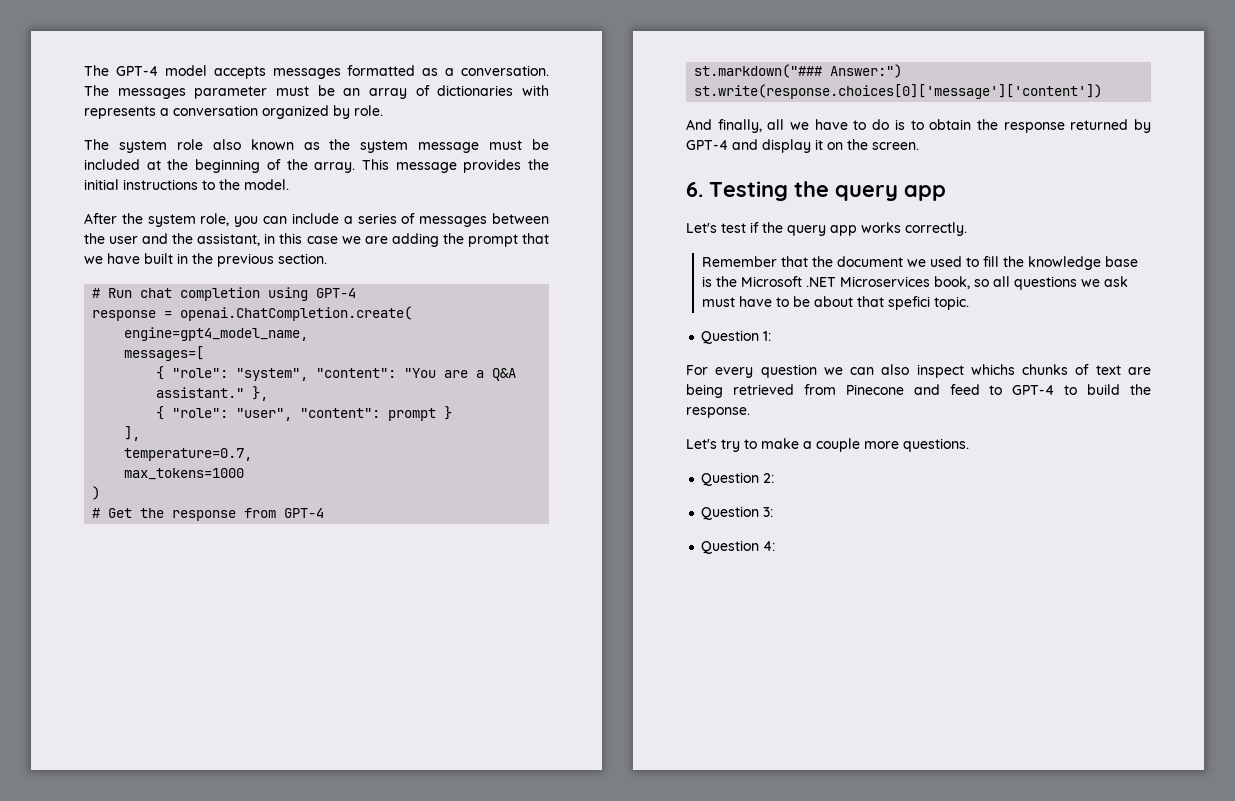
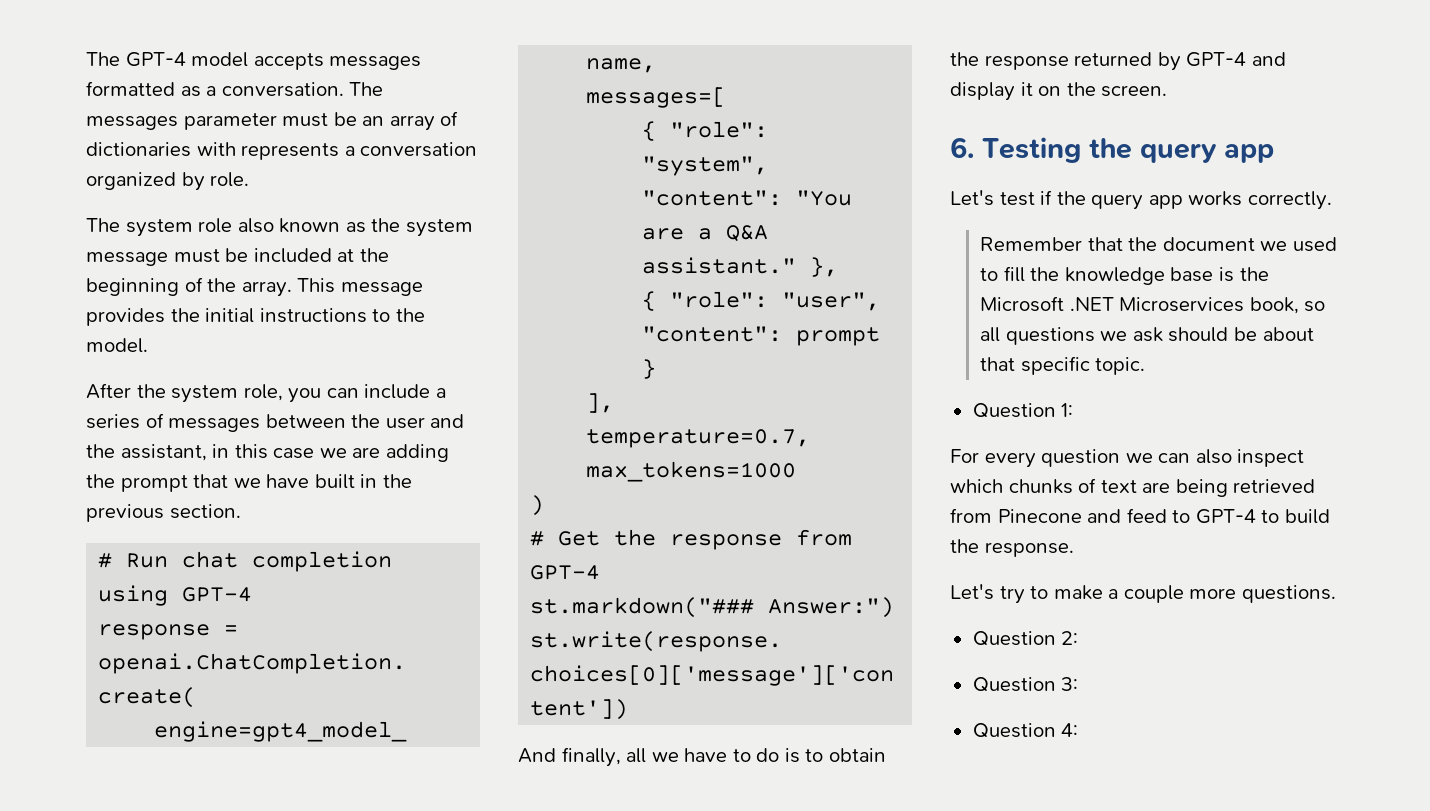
[701,296,789,307] must have to -> [1168,327,1229,342] should
[887,296,930,310] spefici -> [1020,356,1090,375] specific
[970,364,1015,375] whichs -> [950,479,1003,493] which

